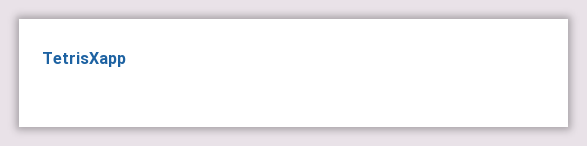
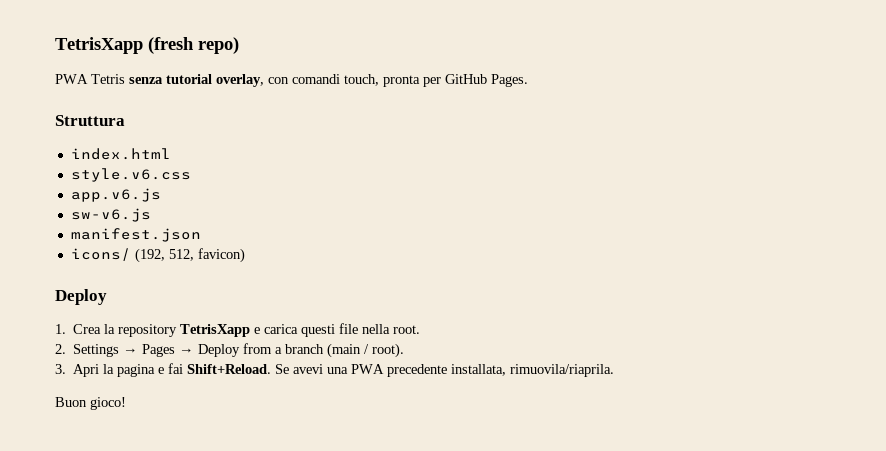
[42,52,126,67] TetrisXapp -> [55,37,239,54] [55,74,528,87] [55,115,125,126] [70,148,171,160] [70,168,191,182] [70,188,161,202] [70,208,151,222] [70,228,201,242] [70,248,245,263] [55,289,107,305] [55,323,421,337] [55,343,405,358] [55,363,615,377] [55,397,126,410] TetrisXapp (fresh repo) // PWA Tetris senza tutorial overlay, con comandi touch, pronta per GitHub Pages. // Struttura // index.html // style.v6.css // app.v6.js // sw-v6.js // manifest.json // icons/ (192, 512, favicon) // Deploy // 1. Crea la repository TetrisXapp e carica questi file nella root. // 2. Settings → Pages → Deploy from a branch (main / root). // 3. Apri la pagina e fai Shift+Reload. Se avevi una PWA precedente installata, rimuovila/riaprila. // Buon gioco!

